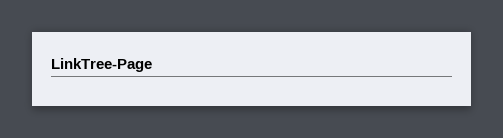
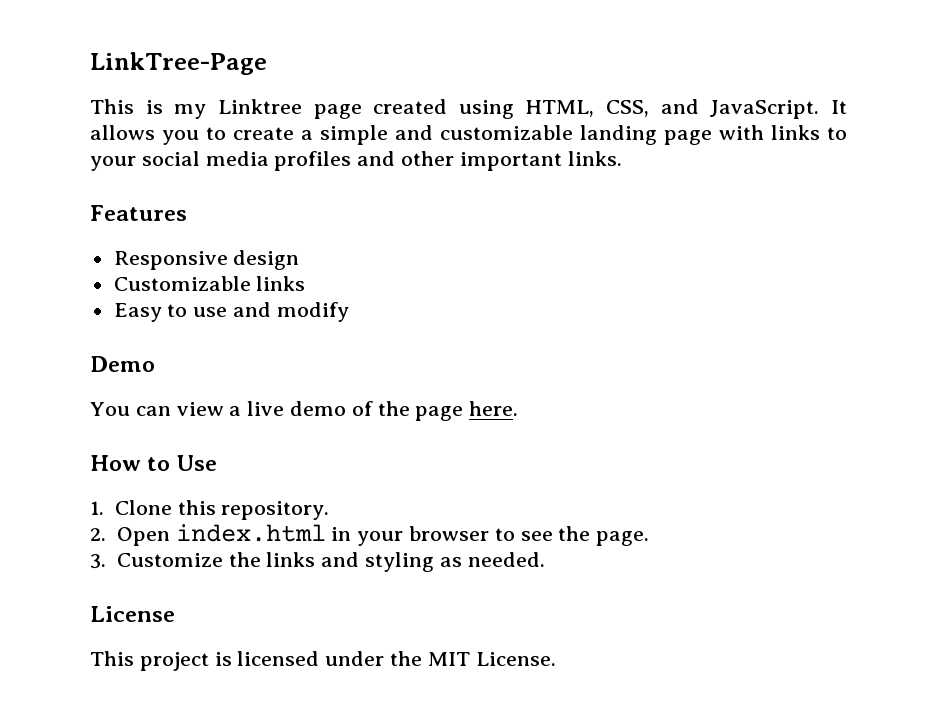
(152, 65) none -> [90,99,847,119] [90,125,847,145] [90,151,622,171] [90,205,187,221] [113,250,300,270] [113,276,306,291] [113,302,349,322] [90,356,155,372] [90,401,519,421] [90,455,217,471] [90,500,330,520] [90,524,650,546] [90,552,545,572] [90,606,175,622] [90,651,556,671] // This is my Linktree page created using HTML, CSS, and JavaScript. It allows you to create a simple and customizable landing page with links to your social media profiles and other important links. // Features // Responsive design // Customizable links // Easy to use and modify // Demo // You can view a live demo of the page here. // How to Use // 1. Clone this repository. // 2. Open index.html in your browser to see the page. // 3. Customize the links and styling as needed. // License // This project is licensed under the MIT License.

